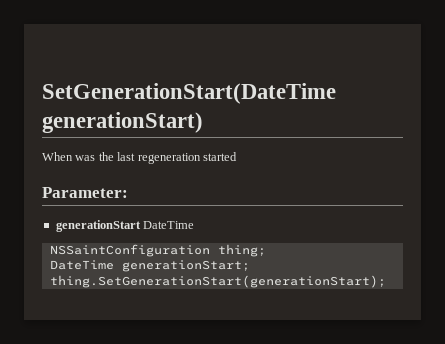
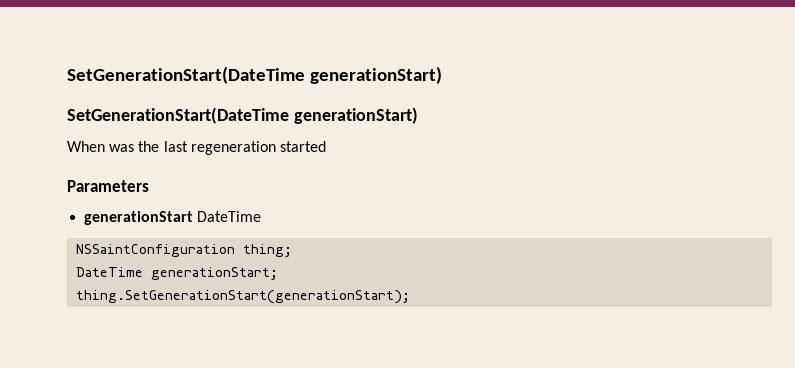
[42,83,336,104] [42,112,203,133] SetGenerationStart(DateTime generationStart) -> [67,66,443,84] [67,107,418,124] SetGenerationStart(DateTime generationStart) // SetGenerationStart(DateTime generationStart)
[42,187,128,198] Parameter: -> [67,180,149,192] Parameters

